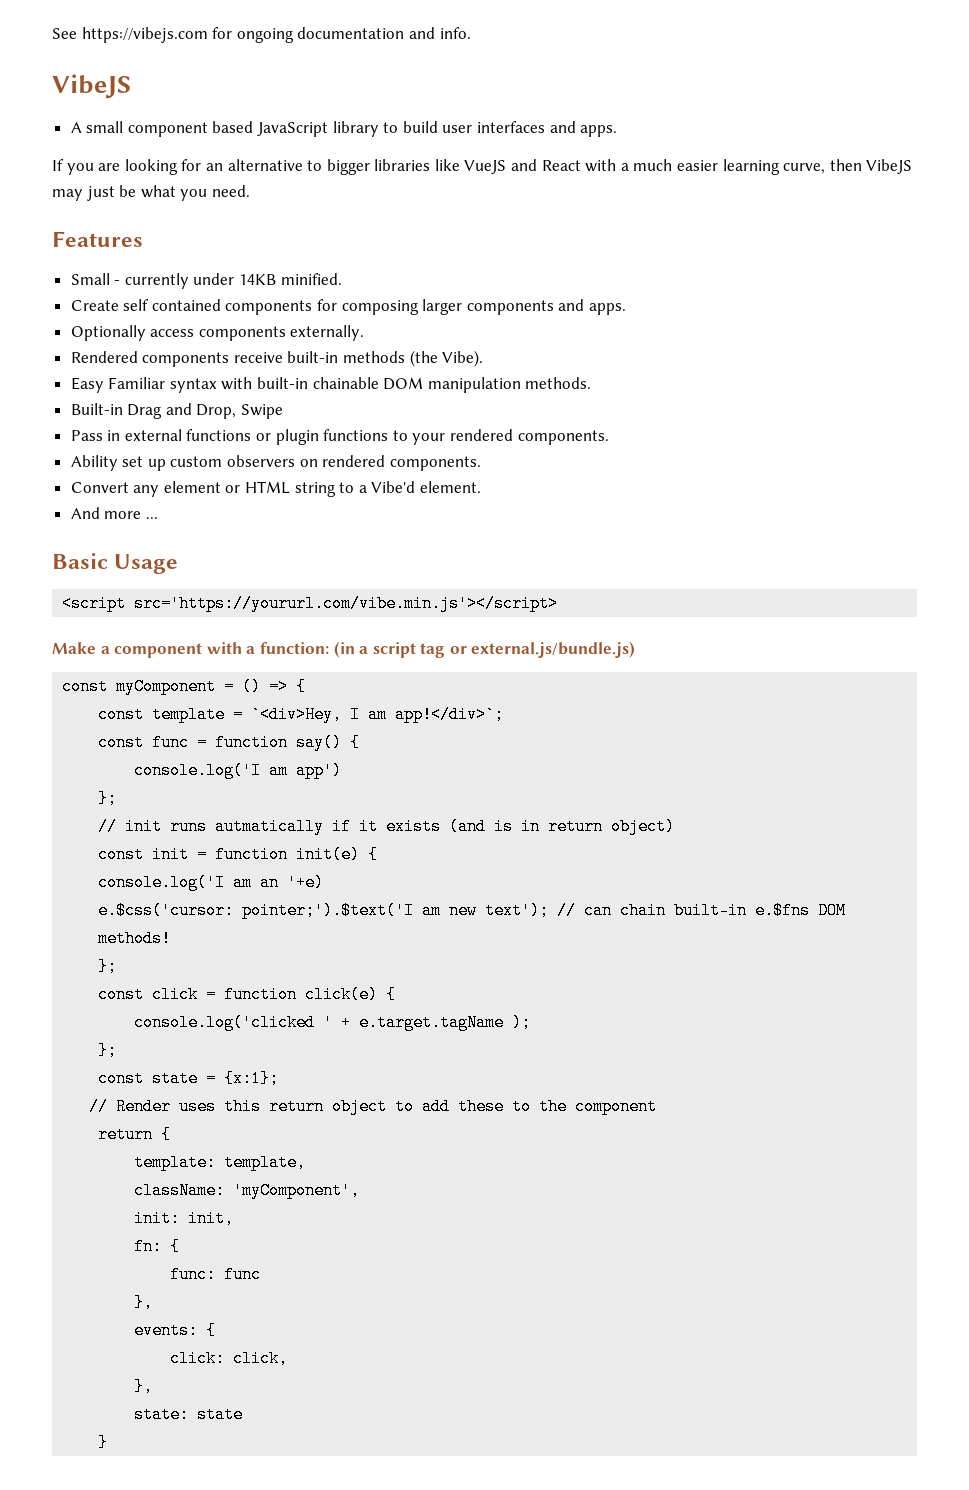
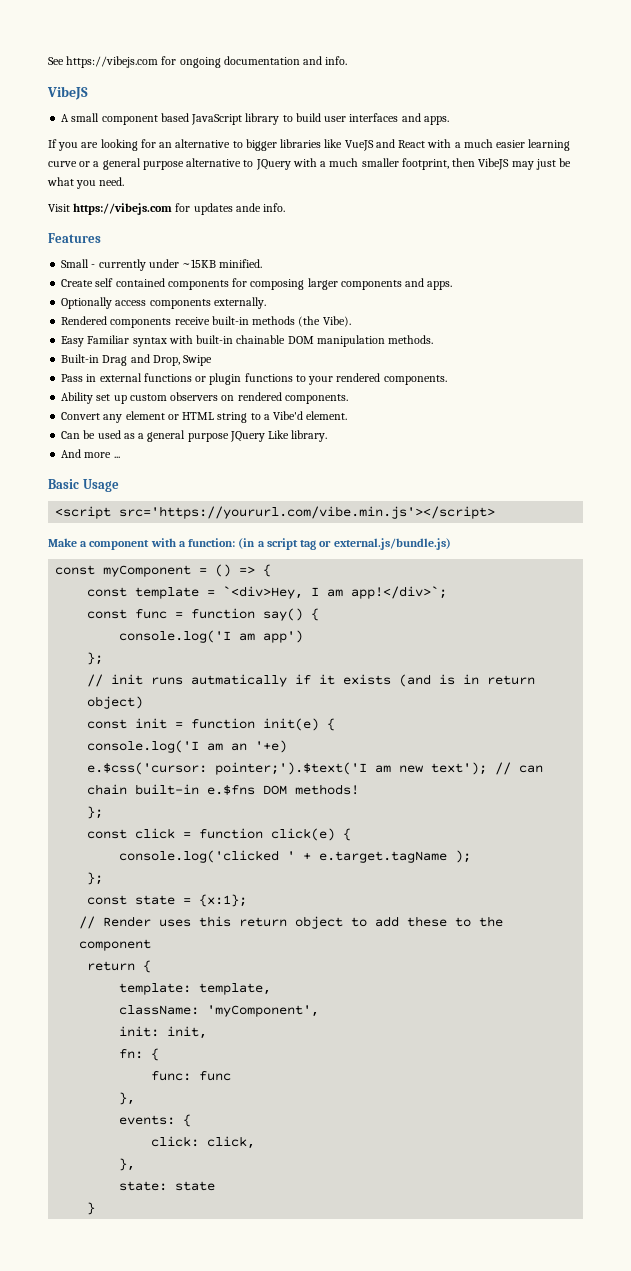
[783,163,826,174] curve, -> [48,158,449,170] curve or a general purpose alternative to JQuery with a much smaller footprint,
(250, 191) none -> [48,203,286,215] // Visit https://vibejs.com for updates ande info.
[239,274,277,285] 14KB -> [182,259,217,268] ~15KB
(482, 487) none -> [61,430,328,442] // Can be used as a general purpose JQuery Like library.

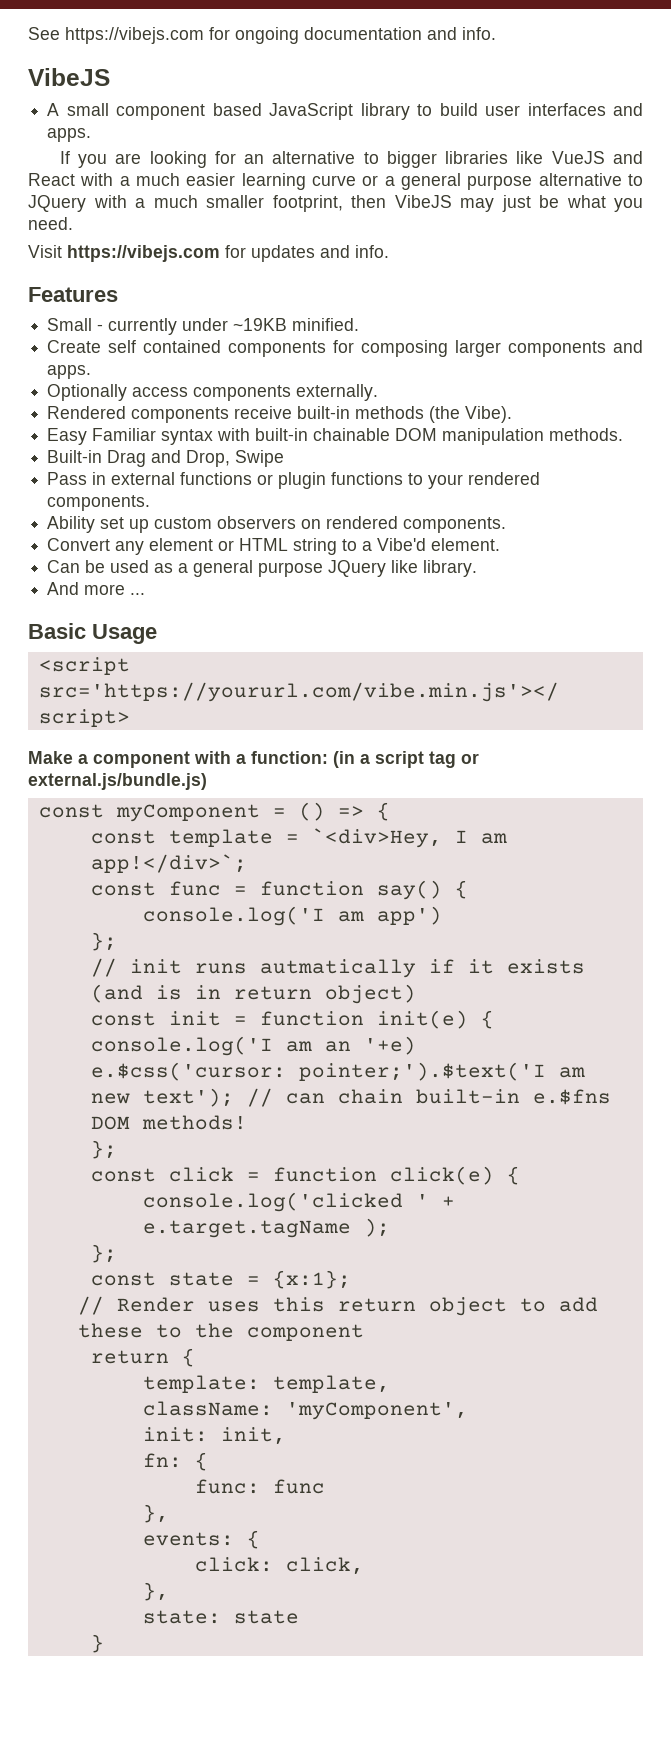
[235,203,261,212] ande -> [320,245,350,258] and
[182,259,217,268] ~15KB -> [233,318,288,331] ~19KB
[268,430,290,439] Like -> [391,560,419,573] like

